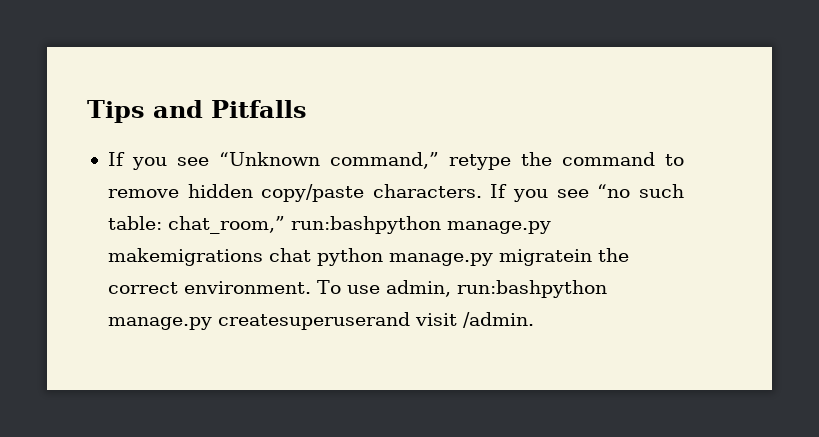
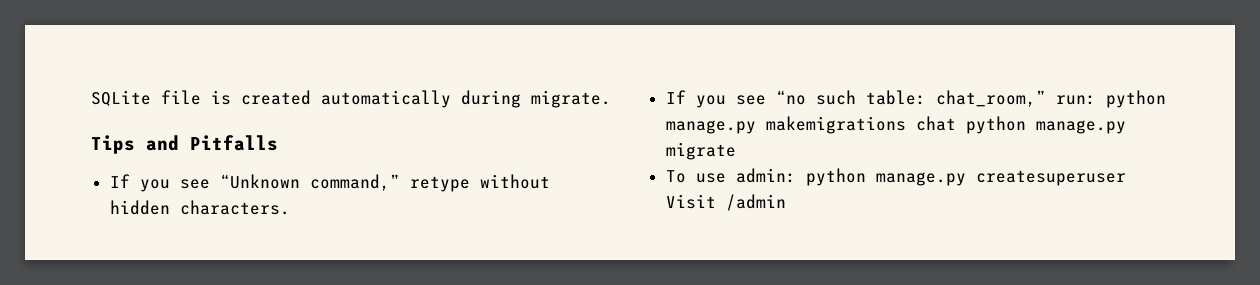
(87, 111) none -> [91,90,611,108] SQLite file is created automatically during migrate. //
[520,152,684,166] [107,184,365,202] the command to remove hidden copy/paste -> [479,174,550,189] [109,200,170,215] without hidden
(482, 191) none -> (290, 207) //
[290,216,441,234] run:bashpython -> [1055,90,1166,108] run: python
[498,248,629,266] [107,280,607,298] [107,312,534,330] migratein the correct environment. To use admin, run:bashpython manage.py createsuperuserand visit /admin. -> [665,142,736,160] [665,168,1126,186] [665,194,786,211] migrate // To use admin: python manage.py createsuperuser Visit /admin

